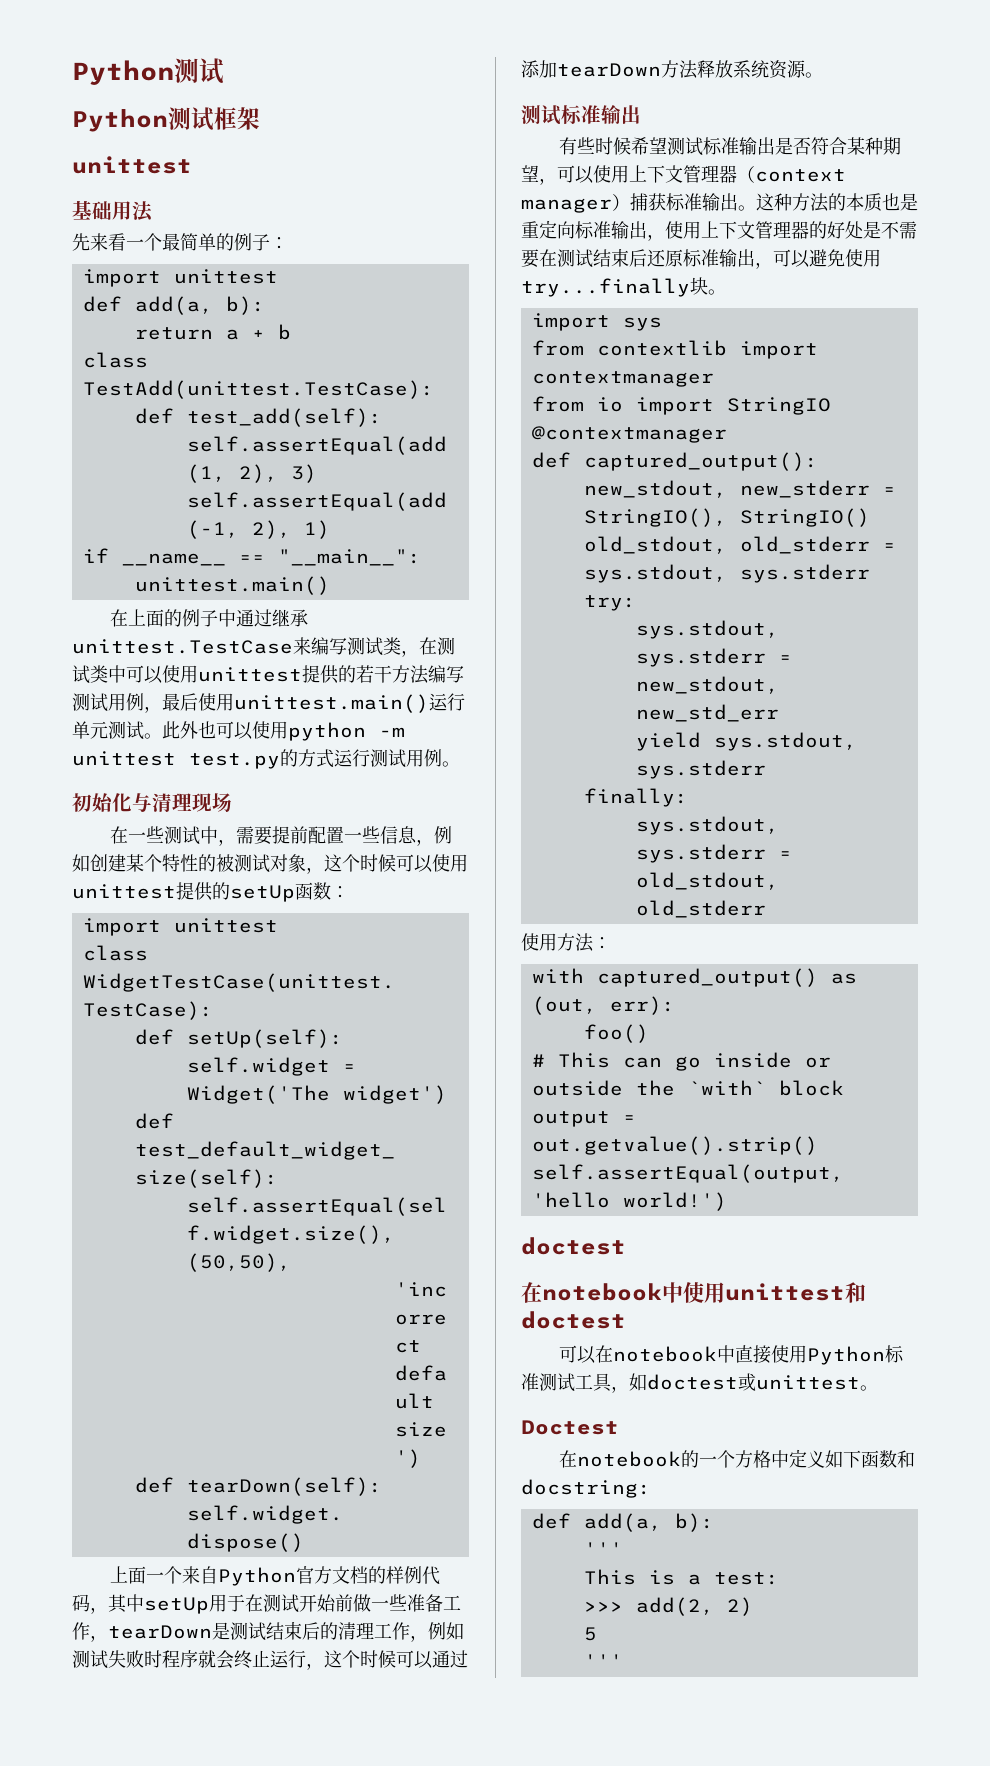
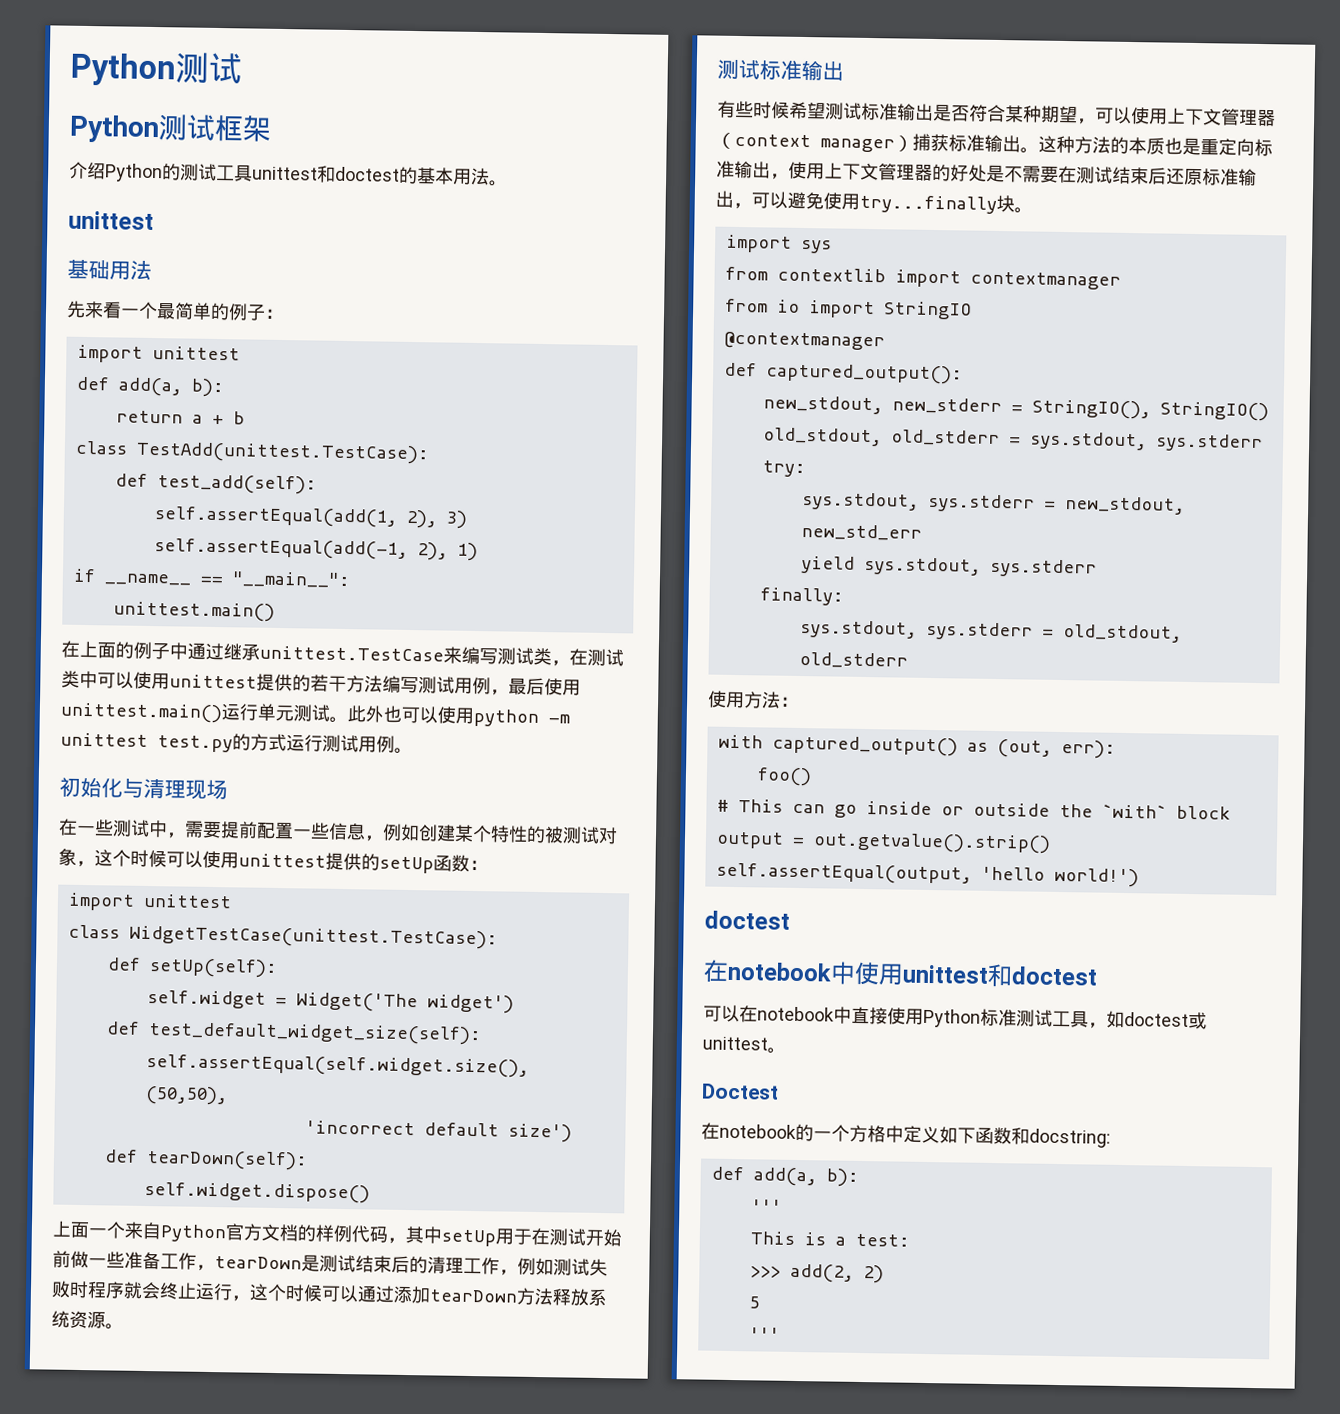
(260, 118) none -> [69,161,508,187] // 介绍Python的测试工具unittest和doctest的基本用法。

